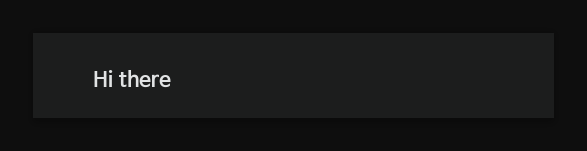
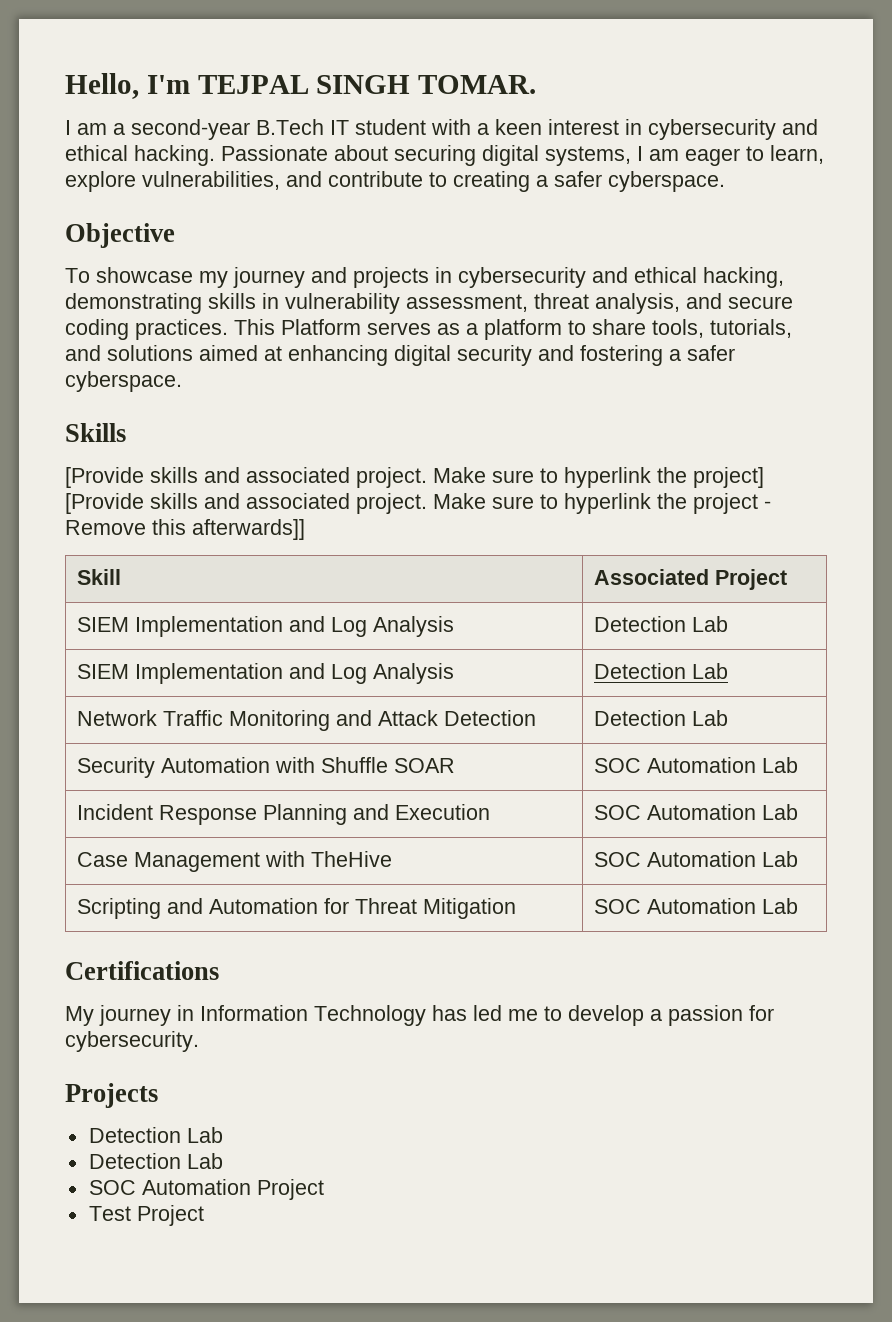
[93,70,171,88] Hi there -> [65,73,537,99] [65,119,818,140] [65,145,824,166] [65,171,725,192] [65,223,175,248] [65,267,784,288] [65,293,793,314] [65,319,792,340] [65,345,735,366] [65,371,182,392] [65,423,126,442] [65,467,764,488] [65,493,771,514] [65,519,305,540] [76,569,121,585] [593,569,787,590] [76,616,454,637] [593,616,728,632] [76,663,454,684] [593,663,728,679] [76,710,536,731] [593,710,728,726] [76,757,455,778] [593,757,798,773] [76,804,490,825] [593,804,798,820] [76,851,392,872] [593,851,798,867] [76,898,516,919] [593,898,798,914] [65,961,219,980] [65,1005,774,1026] [65,1031,199,1052] [65,1083,158,1108] [88,1127,223,1143] [88,1153,223,1169] [88,1179,324,1200] [88,1205,204,1226] Hello, I'm TEJPAL SINGH TOMAR. // I am a second-year B.Tech IT student with a keen interest in cybersecurity and ethical hacking. Passionate about securing digital systems, I am eager to learn, explore vulnerabilities, and contribute to creating a safer cyberspace. // Objective // To showcase my journey and projects in cybersecurity and ethical hacking, demonstrating skills in vulnerability assessment, threat analysis, and secure coding practices. This Platform serves as a platform to share tools, tutorials, and solutions aimed at enhancing digital security and fostering a safer cyberspace. // Skills // [Provide skills and associated project. Make sure to hyperlink the project] [Provide skills and associated project. Make sure to hyperlink the project - Remove this afterwards]] // Skill | Associated Project // SIEM Implementation and Log Analysis | Detection Lab // SIEM Implementation and Log Analysis | Detection Lab // Network Traffic Monitoring and Attack Detection | Detection Lab // Security Automation with Shuffle SOAR | SOC Automation Lab // Incident Response Planning and Execution | SOC Automation Lab // Case Management with TheHive | SOC Automation Lab // Scripting and Automation for Threat Mitigation | SOC Automation Lab // Certifications // My journey in Information Technology has led me to develop a passion for cybersecurity. // Projects // Detection Lab // Detection Lab // SOC Automation Project // Test Project

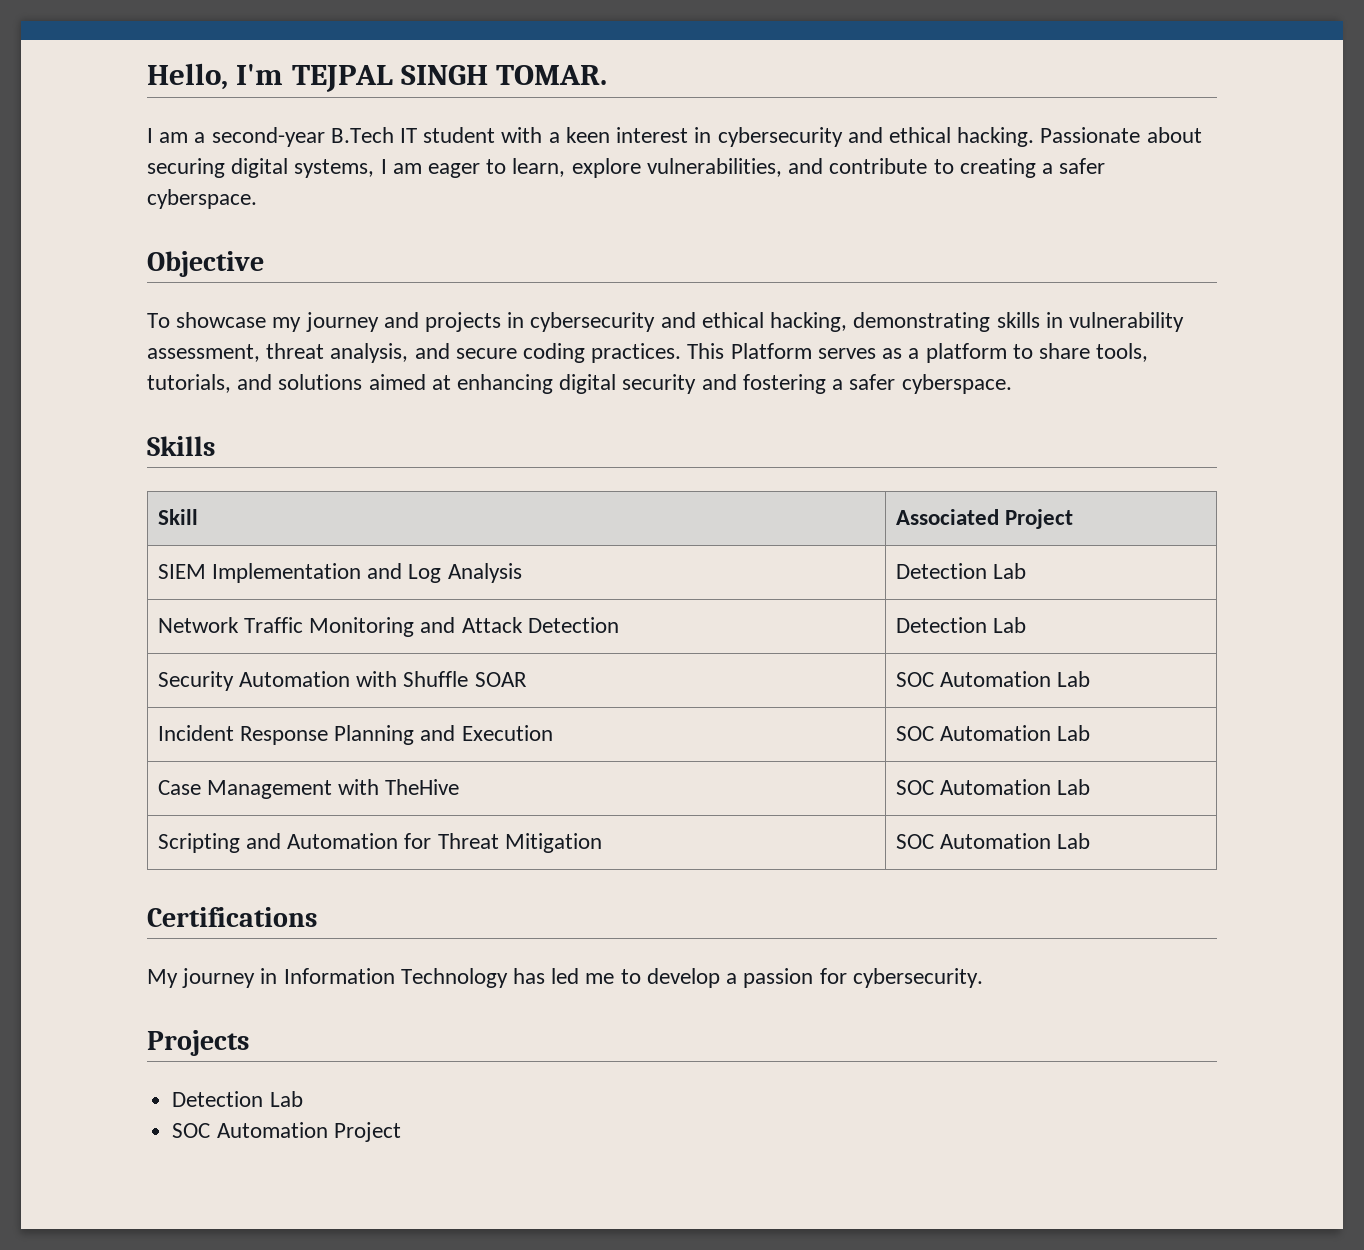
[65,467,764,488] [65,493,771,514] [65,519,305,540] // [Provide skills and associated project. Make sure to hyperlink the project] [Provide skills and associated project. Make sure to hyperlink the project - Remove this afterwards]] -> (215, 446) none
[76,663,454,684] [593,663,728,679] // SIEM Implementation and Log Analysis | Detection Lab -> (1026, 571) none
[88,1153,223,1169] // Detection Lab -> (303, 1099) none
[88,1205,204,1226] // Test Project -> (401, 1132) none

